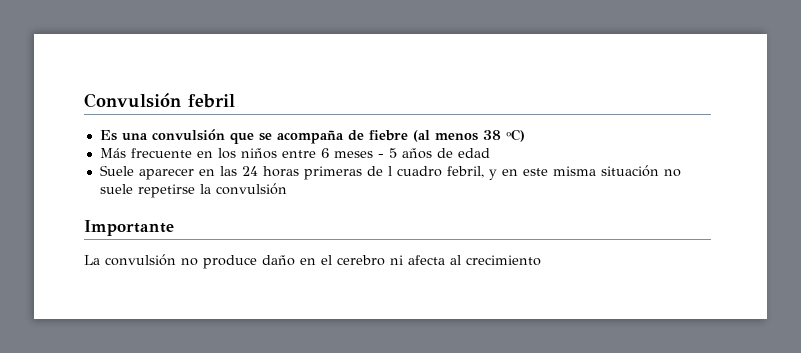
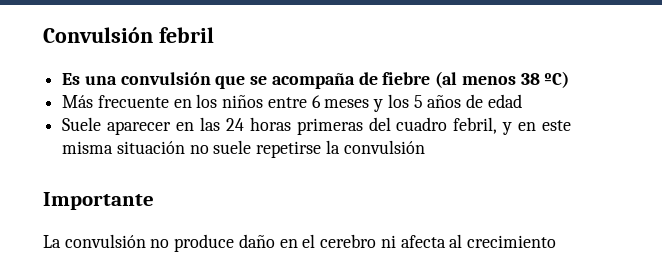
[377,154,384,158] - -> [373,94,409,112] y los
[366,166,392,176] de l -> [368,117,391,131] del

